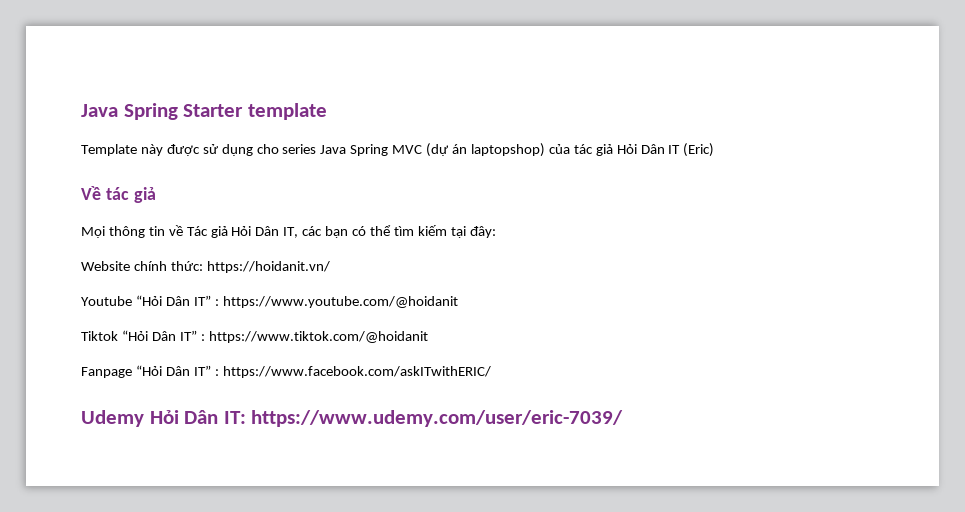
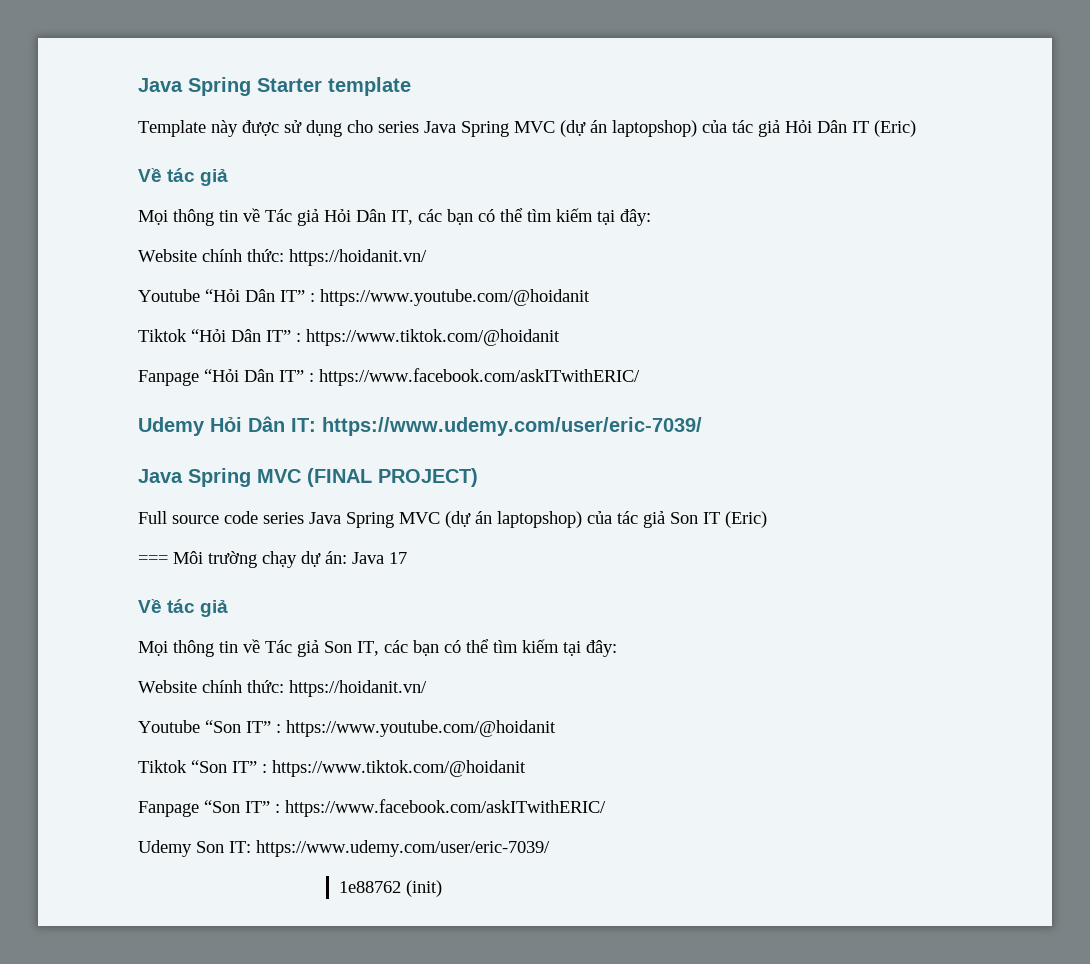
(624, 418) none -> [138,468,478,487] [138,511,767,528] [138,551,407,568] [138,599,229,617] [138,639,617,657] [138,680,427,697] [138,720,556,737] [138,760,526,777] [138,799,606,817] [138,840,550,857] [339,880,443,897] // Java Spring MVC (FINAL PROJECT) // Full source code series Java Spring MVC (dự án laptopshop) của tác giả Son IT (Eric) // === Môi trường chạy dự án: Java 17 // Về tác giả // Mọi thông tin về Tác giả Son IT, các bạn có thể tìm kiếm tại đây: // Website chính thức: https://hoidanit.vn/ // Youtube “Son IT” : https://www.youtube.com/@hoidanit // Tiktok “Son IT” : https://www.tiktok.com/@hoidanit // Fanpage “Son IT” : https://www.facebook.com/askITwithERIC/ // Udemy Son IT: https://www.udemy.com/user/eric-7039/ // 1e88762 (init)

